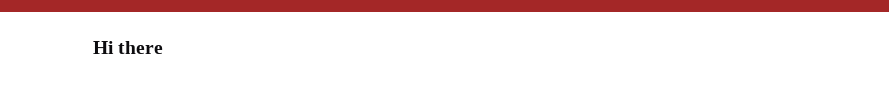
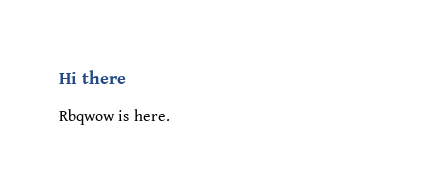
(164, 47) none -> [59,109,170,125] // Rbqwow is here.

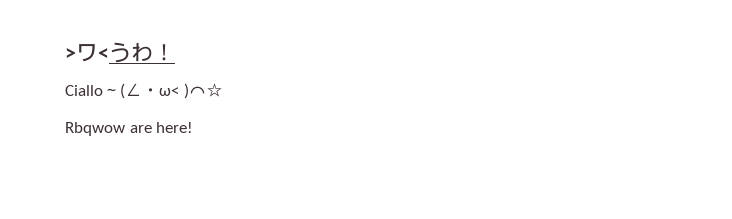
[59,70,126,84] Hi there -> [65,42,175,63] [65,83,223,99] >ワ<うわ！ // Ciallo～(∠・ω< )⌒☆
[118,109,170,121] is here. -> [129,122,194,133] are here!

